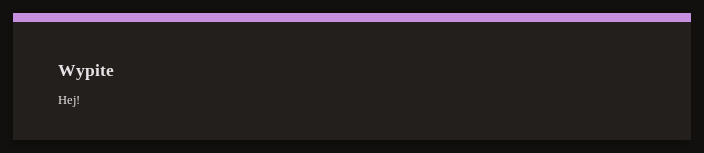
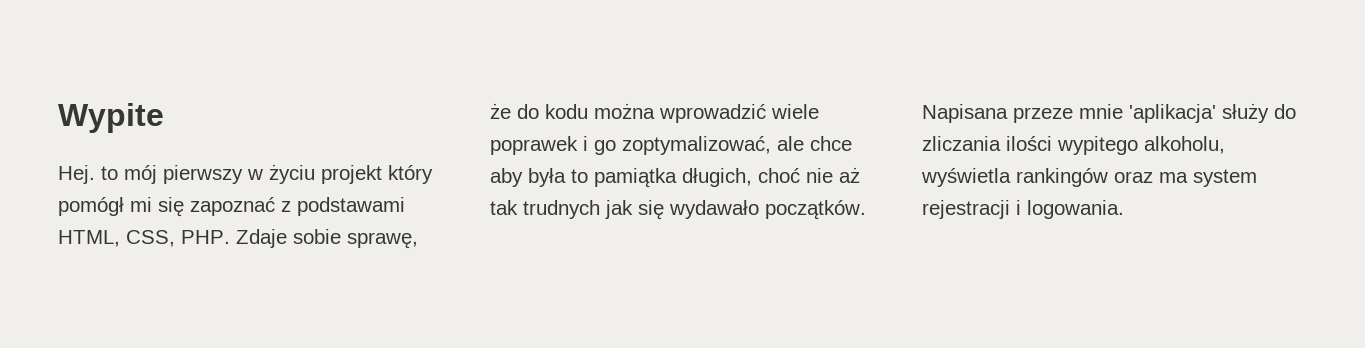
[58,96,80,107] Hej! -> [58,164,433,184] [58,197,405,217] [58,229,418,249] [490,103,819,123] [490,136,852,155] [490,167,860,188] [490,200,866,220] [922,103,1296,123] [922,136,1225,155] [921,168,1257,187] [922,200,1124,219] Hej. to mój pierwszy w życiu projekt który pomógł mi się zapoznać z podstawami HTML, CSS, PHP. Zdaje sobie sprawę, że do kodu można wprowadzić wiele poprawek i go zoptymalizować, ale chce aby była to pamiątka długich, choć nie aż tak trudnych jak się wydawało początków. Napisana przeze mnie 'aplikacja' służy do zliczania ilości wypitego alkoholu, wyświetla rankingów oraz ma system rejestracji i logowania.

